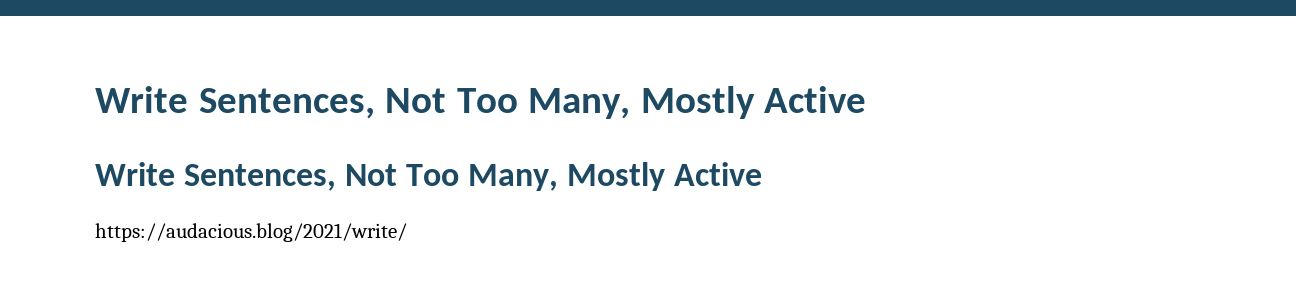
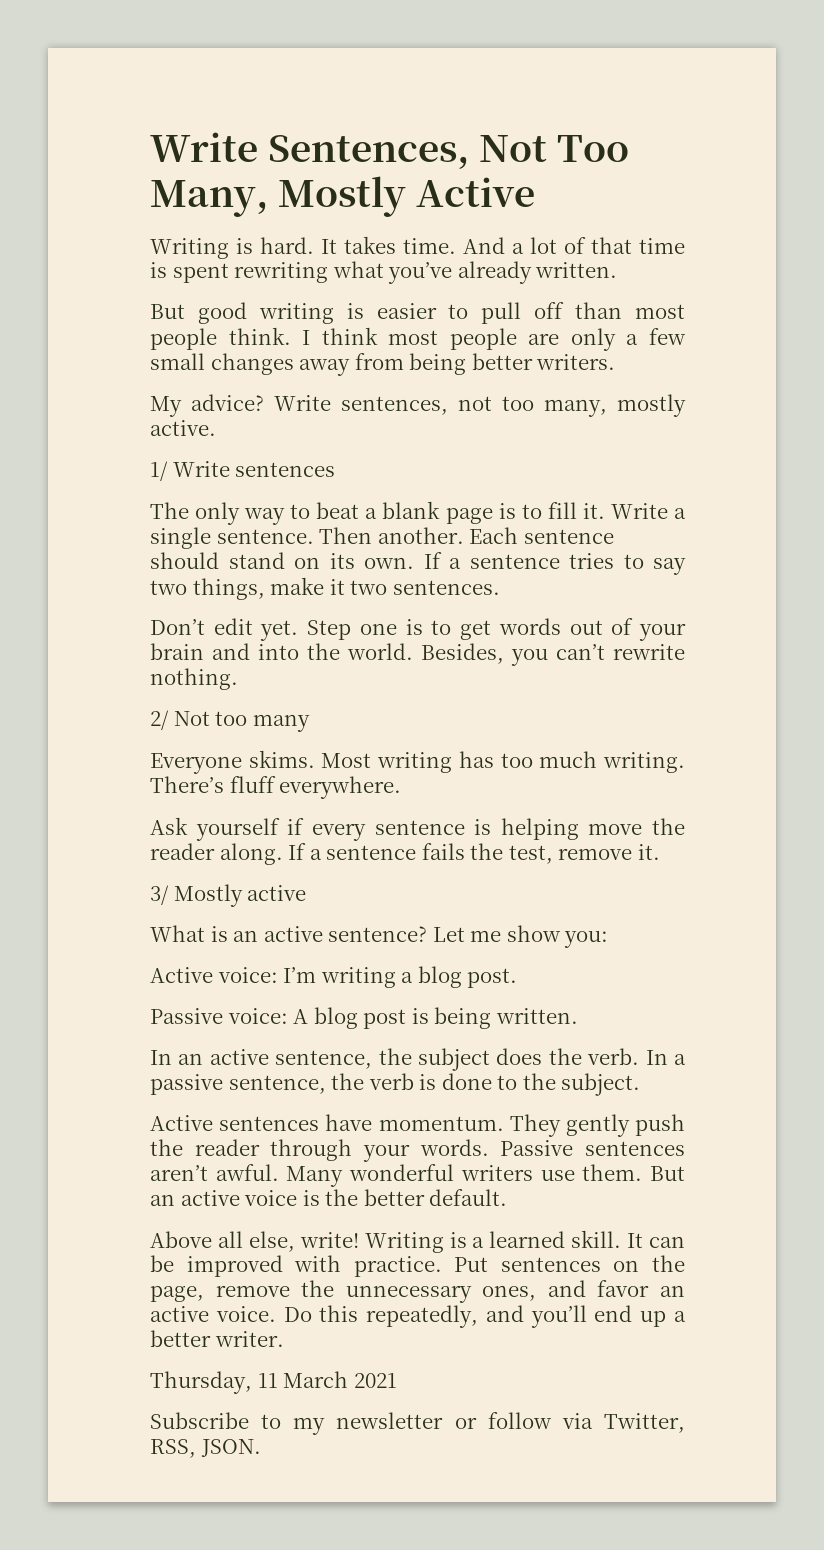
[95,86,867,119] [95,162,763,191] [95,223,407,242] Write Sentences, Not Too Many, Mostly Active // Write Sentences, Not Too Many, Mostly Active // https://audacious.blog/2021/write/ -> [150,132,629,169] [150,176,535,217] [150,236,685,259] [150,261,618,284] [150,302,686,324] [150,327,686,351] [150,353,616,376] [150,394,686,417] [150,420,216,436] [150,461,336,481] [150,501,687,525] [150,527,614,549] [150,552,686,575] [150,577,500,600] [150,618,687,641] [150,643,685,666] [150,668,238,690] [150,710,310,732] [150,750,685,774] [150,776,402,799] [150,817,685,841] [150,843,660,865] [150,884,307,907] [150,925,609,948] [150,966,518,988] [150,1007,578,1029] [150,1048,686,1071] [150,1073,641,1096] [150,1114,685,1137] [150,1139,685,1162] [150,1164,685,1187] [150,1189,508,1206] [150,1230,685,1253] [150,1255,685,1277] [150,1280,685,1303] [150,1305,686,1328] [150,1330,284,1347] [150,1371,397,1394] [150,1412,686,1435] [150,1439,261,1458] Write Sentences, Not Too Many, Mostly Active // Writing is hard. It takes time. And a lot of that time is spent rewriting what you’ve already written. // But good writing is easier to pull off than most people think. I think most people are only a few small changes away from being better writers. // My advice? Write sentences, not too many, mostly active. // 1/ Write sentences // The only way to beat a blank page is to fill it. Write a single sentence. Then another. Each sentence should stand on its own. If a sentence tries to say two things, make it two sentences. // Don’t edit yet. Step one is to get words out of your brain and into the world. Besides, you can’t rewrite nothing. // 2/ Not too many // Everyone skims. Most writing has too much writing. There’s fluff everywhere. // Ask yourself if every sentence is helping move the reader along. If a sentence fails the test, remove it. // 3/ Mostly active // What is an active sentence? Let me show you: // Active voice: I’m writing a blog post. // Passive voice: A blog post is being written. // In an active sentence, the subject does the verb. In a passive sentence, the verb is done to the subject. // Active sentences have momentum. They gently push the reader through your words. Passive sentences aren’t awful. Many wonderful writers use them. But an active voice is the better default. // Above all else, write! Writing is a learned skill. It can be improved with practice. Put sentences on the page, remove the unnecessary ones, and favor an active voice. Do this repeatedly, and you’ll end up a better writer. // Thursday, 11 March 2021 // Subscribe to my newsletter or follow via Twitter, RSS, JSON.

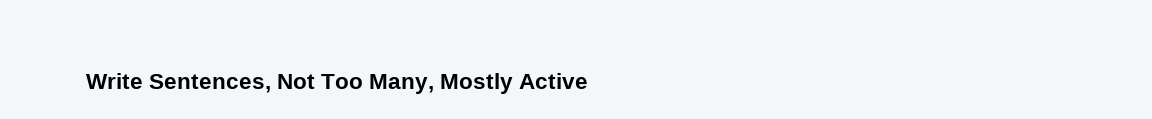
[150,236,685,259] [150,261,618,284] [150,302,686,324] [150,327,686,351] [150,353,616,376] [150,394,686,417] [150,420,216,436] [150,461,336,481] [150,501,687,525] [150,527,614,549] [150,552,686,575] [150,577,500,600] [150,618,687,641] [150,643,685,666] [150,668,238,690] [150,710,310,732] [150,750,685,774] [150,776,402,799] [150,817,685,841] [150,843,660,865] [150,884,307,907] [150,925,609,948] [150,966,518,988] [150,1007,578,1029] [150,1048,686,1071] [150,1073,641,1096] [150,1114,685,1137] [150,1139,685,1162] [150,1164,685,1187] [150,1189,508,1206] [150,1230,685,1253] [150,1255,685,1277] [150,1280,685,1303] [150,1305,686,1328] [150,1330,284,1347] [150,1371,397,1394] [150,1412,686,1435] [150,1439,261,1458] // Writing is hard. It takes time. And a lot of that time is spent rewriting what you’ve already written. // But good writing is easier to pull off than most people think. I think most people are only a few small changes away from being better writers. // My advice? Write sentences, not too many, mostly active. // 1/ Write sentences // The only way to beat a blank page is to fill it. Write a single sentence. Then another. Each sentence should stand on its own. If a sentence tries to say two things, make it two sentences. // Don’t edit yet. Step one is to get words out of your brain and into the world. Besides, you can’t rewrite nothing. // 2/ Not too many // Everyone skims. Most writing has too much writing. There’s fluff everywhere. // Ask yourself if every sentence is helping move the reader along. If a sentence fails the test, remove it. // 3/ Mostly active // What is an active sentence? Let me show you: // Active voice: I’m writing a blog post. // Passive voice: A blog post is being written. // In an active sentence, the subject does the verb. In a passive sentence, the verb is done to the subject. // Active sentences have momentum. They gently push the reader through your words. Passive sentences aren’t awful. Many wonderful writers use them. But an active voice is the better default. // Above all else, write! Writing is a learned skill. It can be improved with practice. Put sentences on the page, remove the unnecessary ones, and favor an active voice. Do this repeatedly, and you’ll end up a better writer. // Thursday, 11 March 2021 // Subscribe to my newsletter or follow via Twitter, RSS, JSON. -> (589, 81) none

